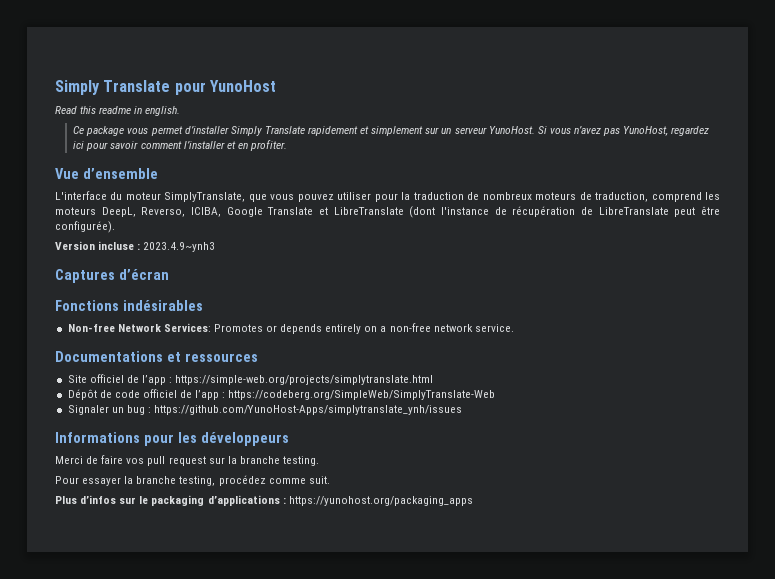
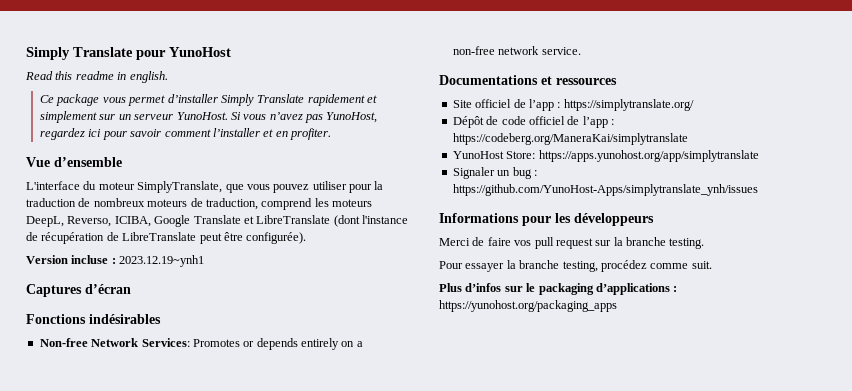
[143,242,216,252] 2023.4.9~ynh3 -> [119,255,205,267] 2023.12.19~ynh1
[175,375,434,385] https://simple-web.org/projects/simplytranslate.html -> [563,99,694,111] https://simplytranslate.org/
[228,390,496,400] https://codeberg.org/SimpleWeb/SimplyTranslate-Web -> [452,133,688,145] [452,150,759,162] https://codeberg.org/ManeraKai/simplytranslate // YunoHost Store: https://apps.yunohost.org/app/simplytranslate

